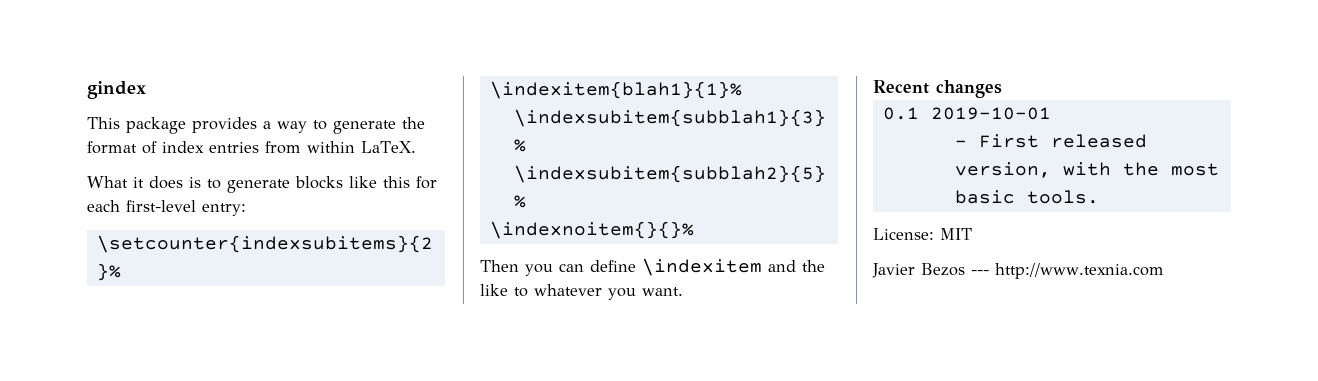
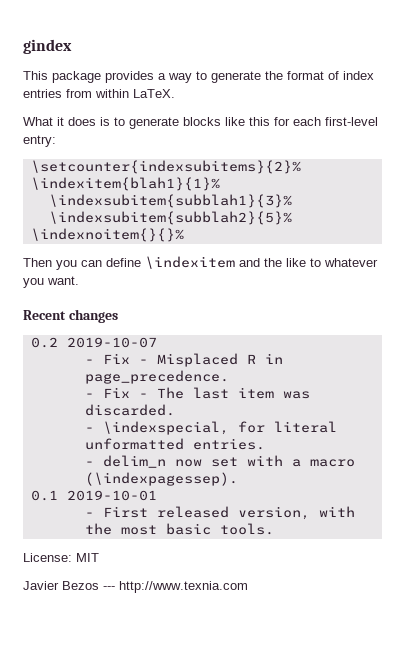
(1002, 89) none -> [30,337,157,348] [84,353,283,367] [84,370,229,384] [84,387,310,399] [84,404,175,416] [84,421,337,435] [84,438,265,450] [84,455,355,468] [84,472,238,486] // 0.2 2019-10-07 // - Fix - Misplaced R in page_precedence. // - Fix - The last item was discarded. // - \indexspecial, for literal unformatted entries. // - delim_n now set with a macro (\indexpagessep).

